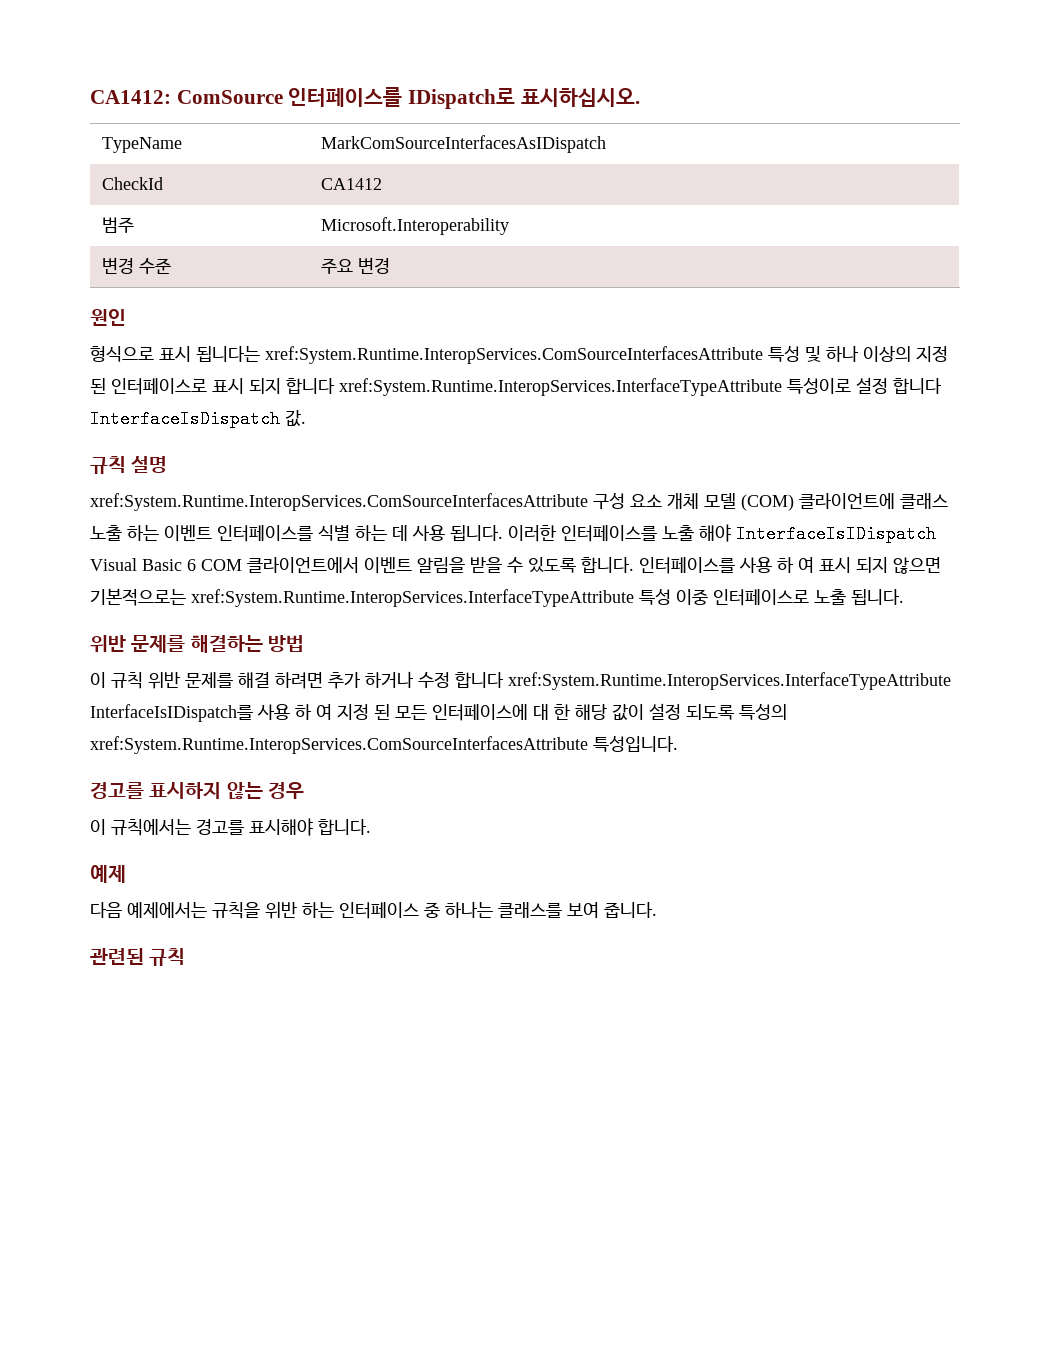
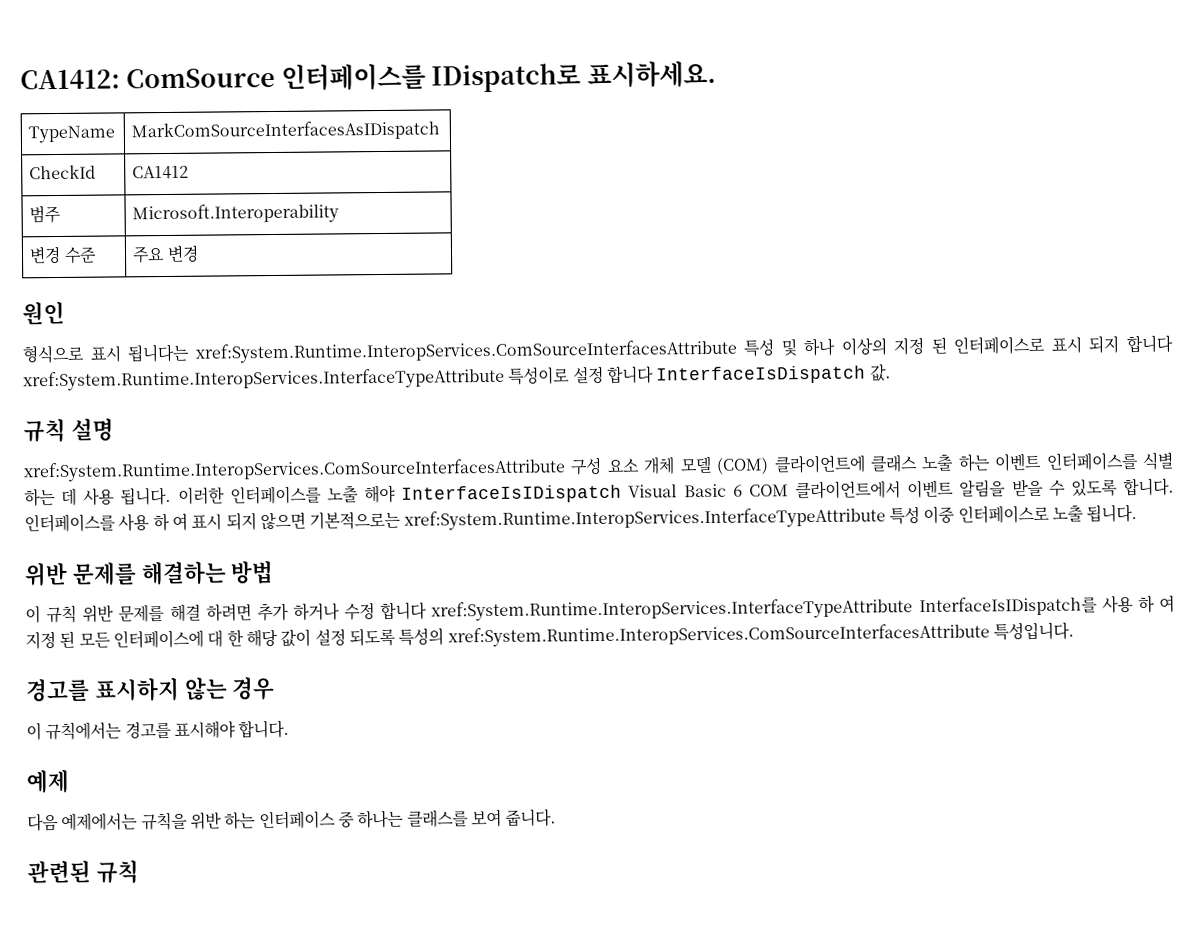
[520,88,640,107] 표시하십시오. -> [587,60,716,89] 표시하세요.

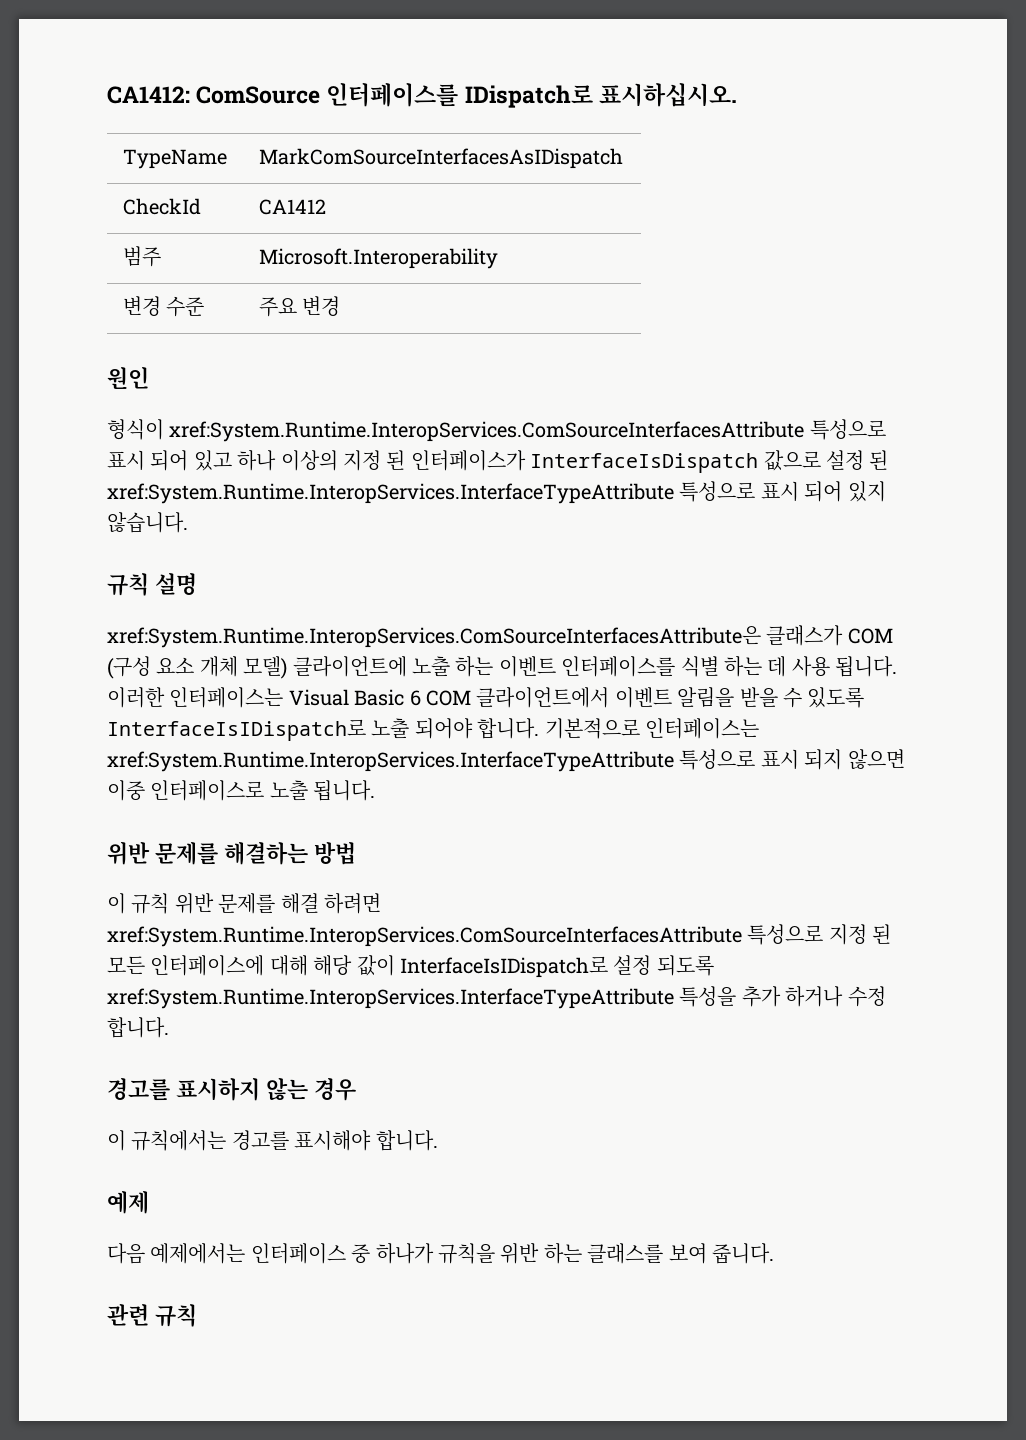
[587,60,716,89] 표시하세요. -> [598,83,737,107] 표시하십시오.
[22,334,1173,364] [23,363,891,392] [23,418,114,443] [23,454,918,483] 형식으로 표시 됩니다는 xref:System.Runtime.InteropServices.ComSourceInterfacesAttribute 특성 및 하나 이상의 지정 된 인터페이스로 표시 되지 합니다 xref:System.Runtime.InteropServices.InterfaceTypeAttribute 특성이로 설정 합니다 InterfaceIsDispatch 값. // 규칙 설명 // xref:System.Runtime.InteropServices.ComSourceInterfacesAttribute 구성 요소 개체 모델 (COM) 클라이언트에 클래스 -> [107,419,886,442] [107,450,889,473] [107,481,886,504] [107,512,188,533] [107,573,197,596] [107,625,893,648] [107,656,407,679] 형식이 xref:System.Runtime.InteropServices.ComSourceInterfacesAttribute 특성으로 표시 되어 있고 하나 이상의 지정 된 인터페이스가 InterfaceIsDispatch 값으로 설정 된 xref:System.Runtime.InteropServices.InterfaceTypeAttribute 특성으로 표시 되어 있지 않습니다. // 규칙 설명 // xref:System.Runtime.InteropServices.ComSourceInterfacesAttribute은 클래스가 COM (구성 요소 개체 모델) 클라이언트에
[229,484,623,505] 인터페이스를 노출 해야 InterfaceIsIDispatch -> [169,687,284,708] 인터페이스는
[1122,477,1174,497] [24,506,920,533] 합니다. 인터페이스를 사용 하 여 표시 되지 않으면 기본적으로는 xref:System.Runtime.InteropServices.InterfaceTypeAttribute 특성 -> [107,718,759,741] [107,749,905,772] InterfaceIsIDispatch로 노출 되어야 합니다. 기본적으로 인터페이스는 xref:System.Runtime.InteropServices.InterfaceTypeAttribute 특성으로 표시 되지 않으면
[256,594,1175,622] 추가 하거나 수정 합니다 xref:System.Runtime.InteropServices.InterfaceTypeAttribute InterfaceIsIDispatch를 사용 하 여 -> [107,924,824,947] xref:System.Runtime.InteropServices.ComSourceInterfacesAttribute 특성으로
[207,629,244,648] 대 한 -> [269,955,308,976] 대해
(312, 637) none -> [400,956,608,978] InterfaceIsIDispatch로
[398,621,1074,648] 특성의 xref:System.Runtime.InteropServices.ComSourceInterfacesAttribute 특성입니다. -> [107,986,886,1009] [107,1017,169,1038] xref:System.Runtime.InteropServices.InterfaceTypeAttribute 특성을 추가 하거나 수정 합니다.
[140,809,405,831] 규칙을 위반 하는 인터페이스 중 하나는 -> [250,1243,582,1264] 인터페이스 중 하나가 규칙을 위반 하는
[27,860,91,884] 관련된 -> [107,1304,149,1326] 관련

